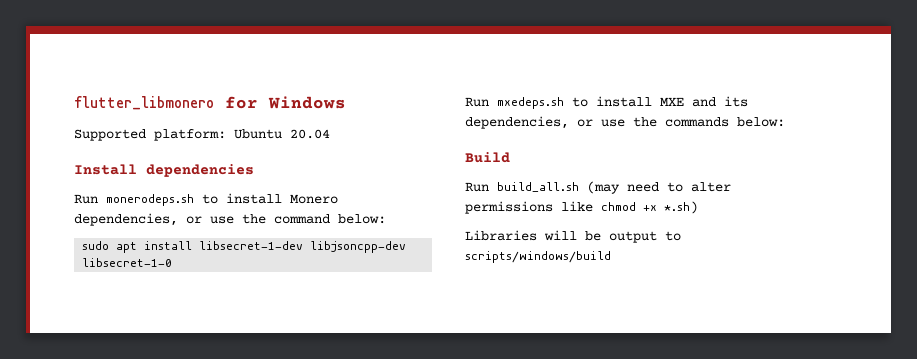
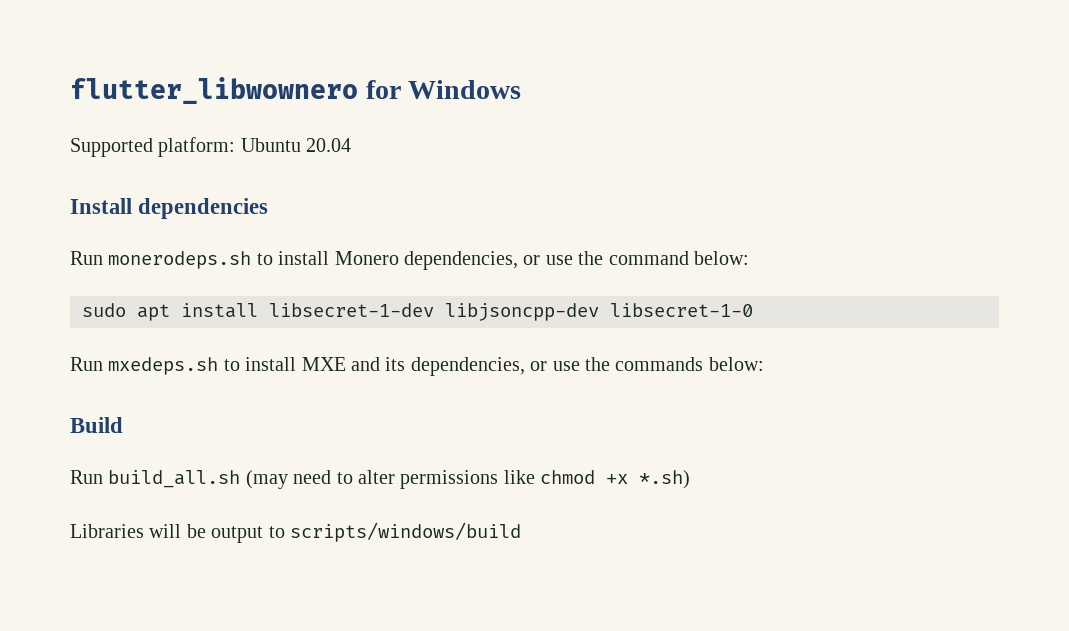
[74,96,214,110] flutter_libmonero -> [70,77,358,104] flutter_libwownero

